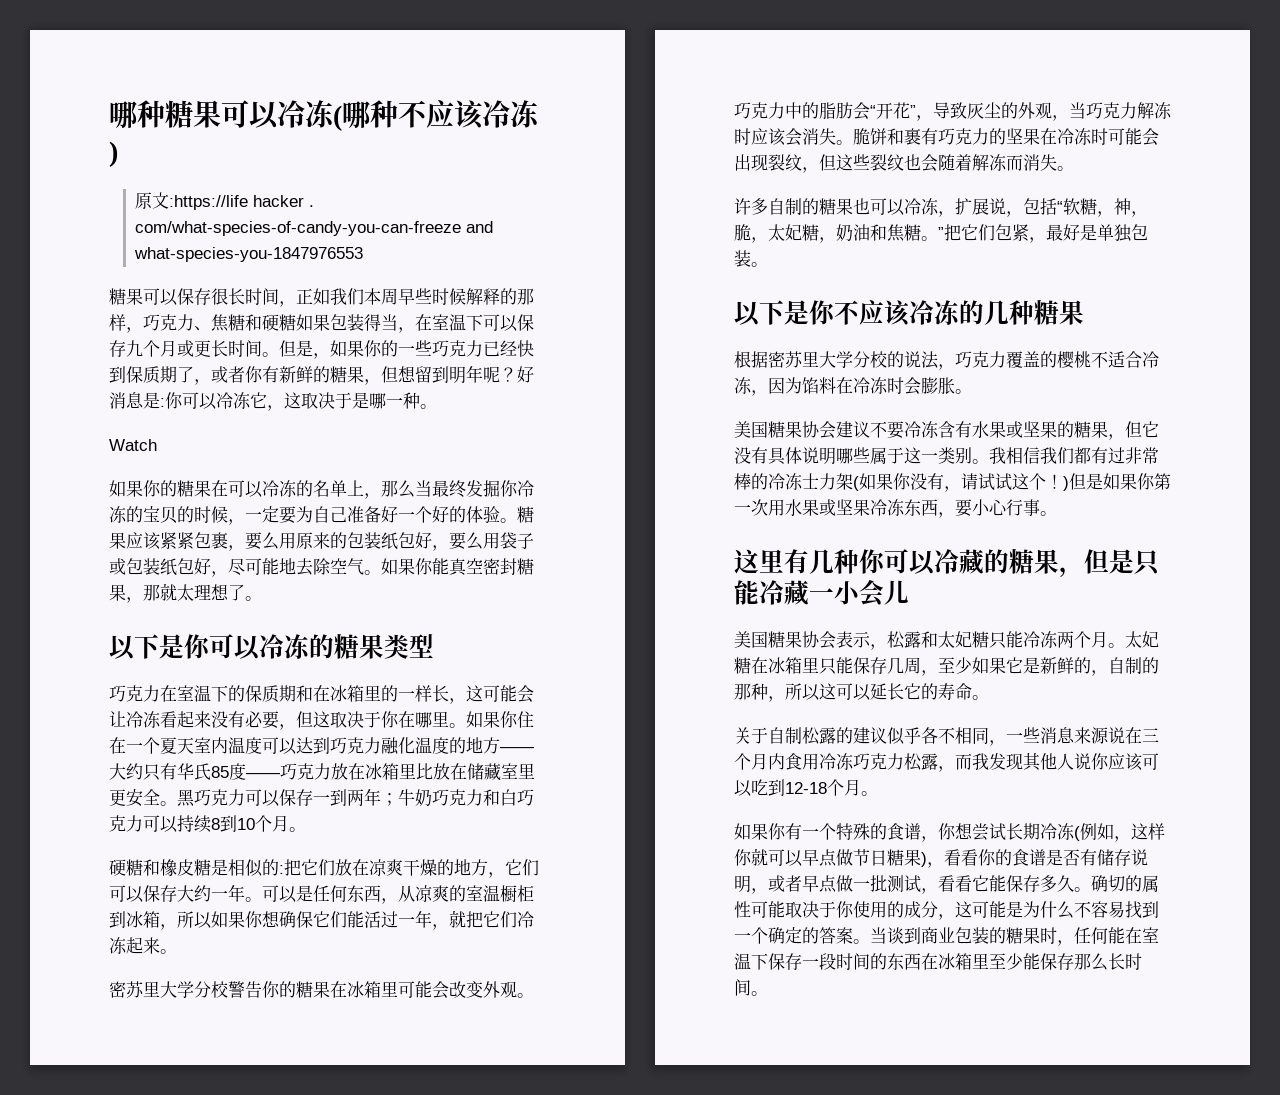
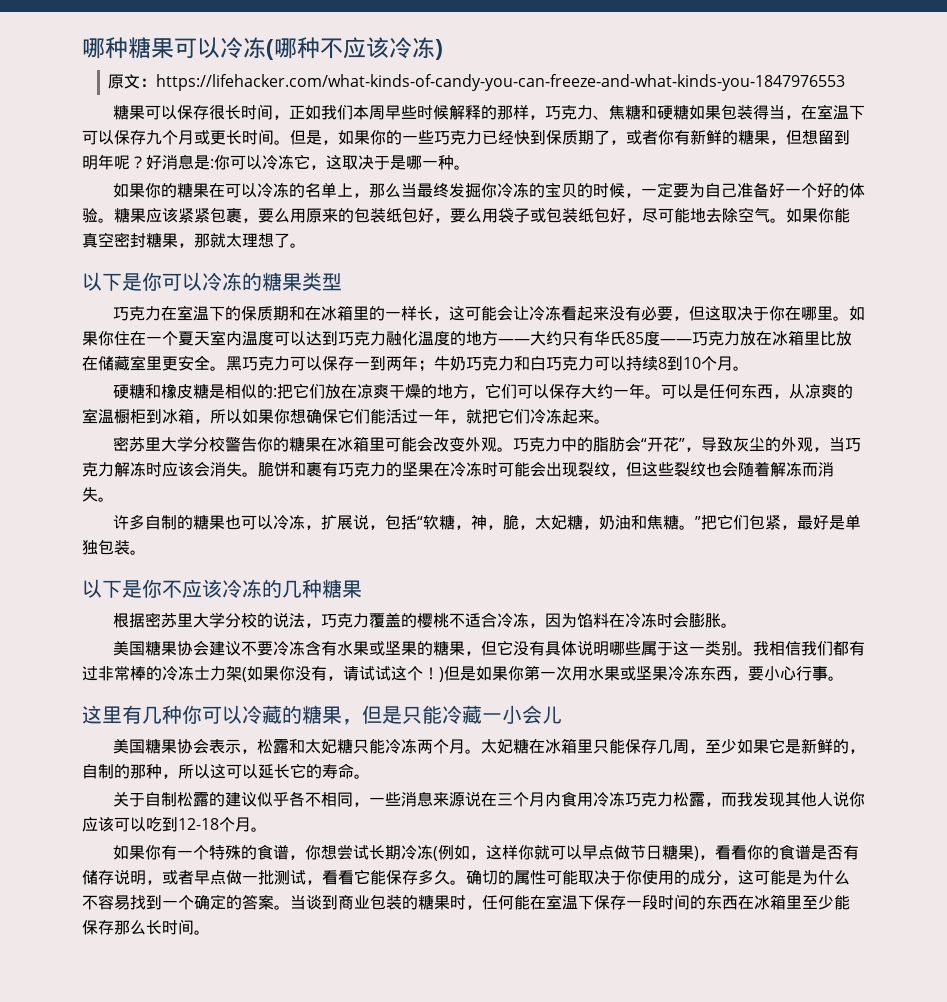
[169,195,315,210] [135,221,494,236] [134,247,364,262] :https://life hacker . com/what-species-of-candy-you-can-freeze and what-species-you-1847976553 -> [140,74,846,91] ：https://lifehacker.com/what-kinds-of-candy-you-can-freeze-and-what-kinds-you-1847976553
[109,439,157,451] // Watch -> (470, 167) none

